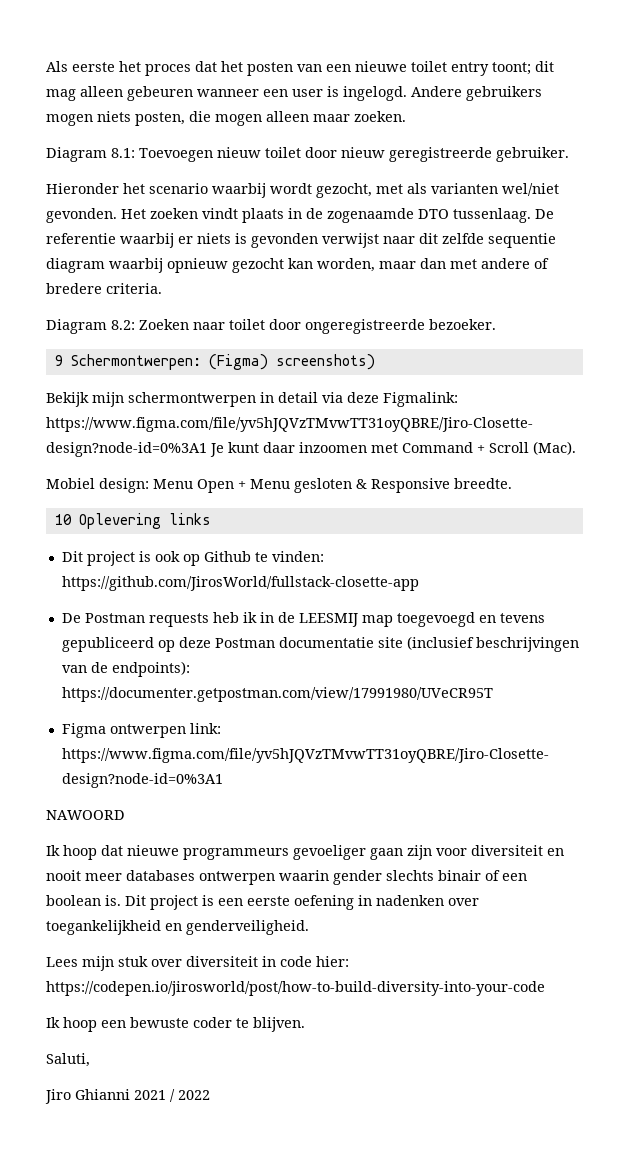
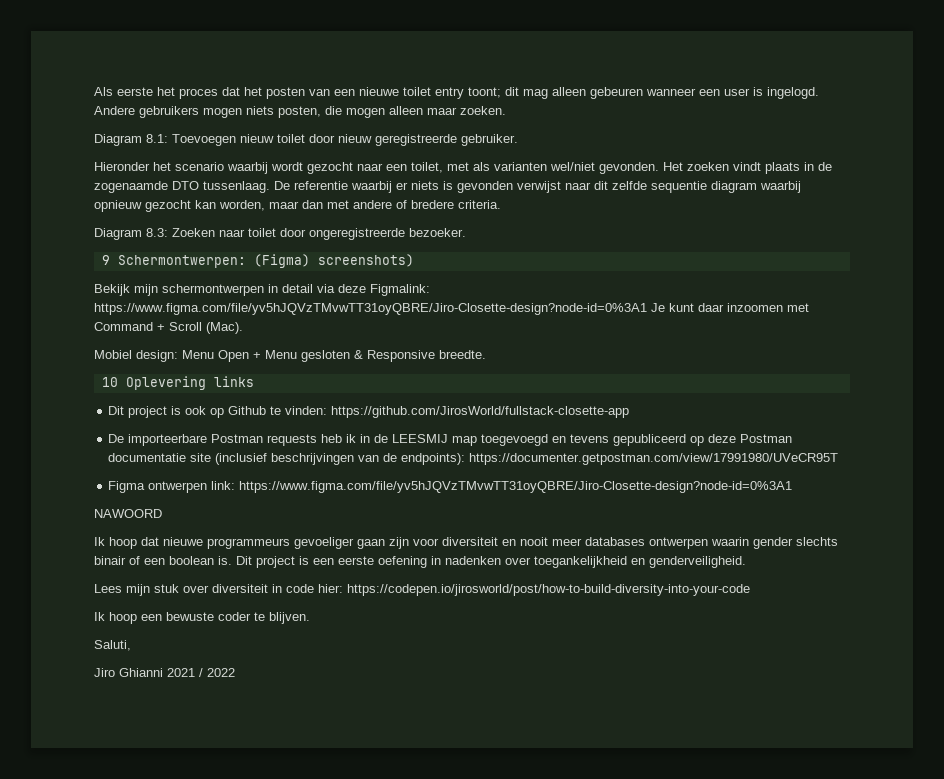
[316,183,372,198] gezocht, -> [307,162,443,174] gezocht naar een toilet,
[111,320,135,330] 8.2: -> [146,228,168,237] 8.3:
(81, 618) none -> [128,434,208,446] importeerbare

